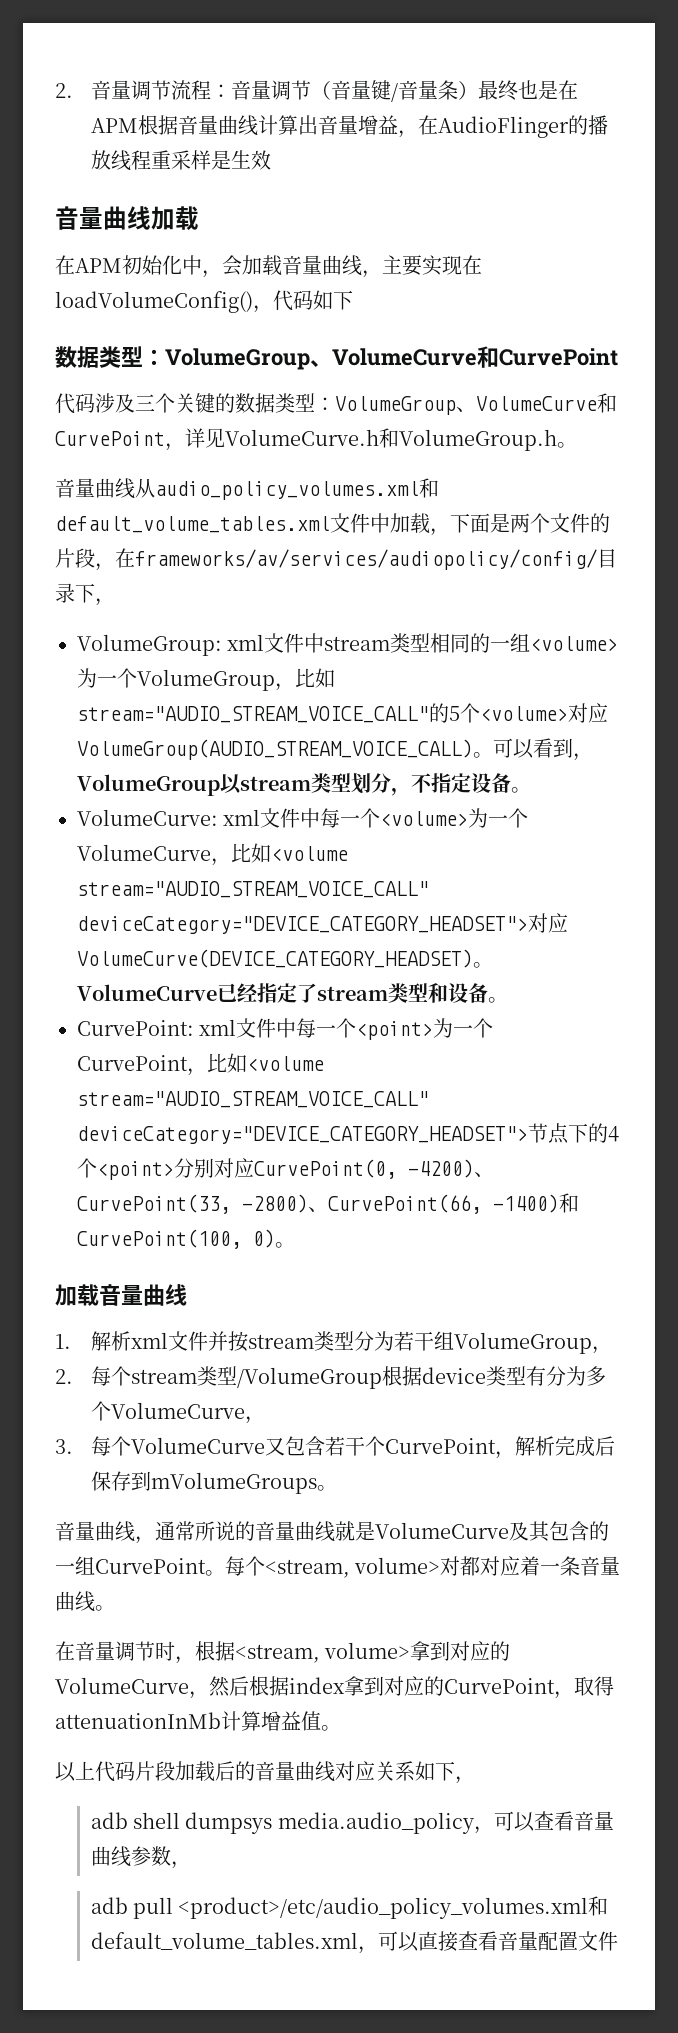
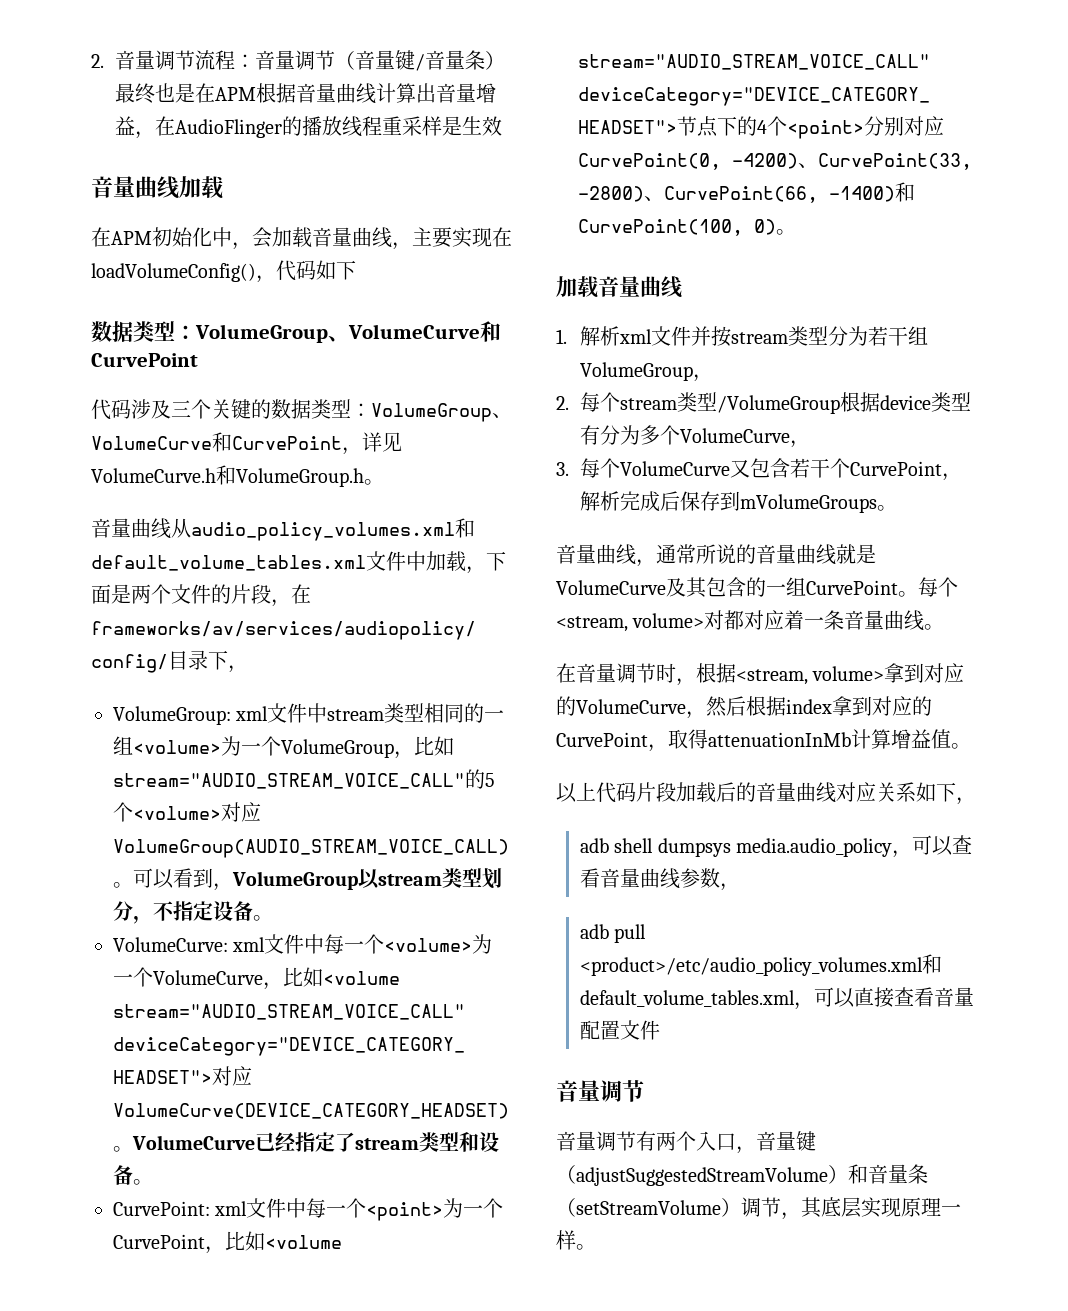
(618, 1941) none -> [556,1080,644,1102] [556,1131,816,1154] [556,1164,928,1186] [556,1197,961,1220] [556,1230,596,1250] // 音量调节 // 音量调节有两个入口，音量键（adjustSuggestedStreamVolume）和音量条（setStreamVolume）调节，其底层实现原理一样。

